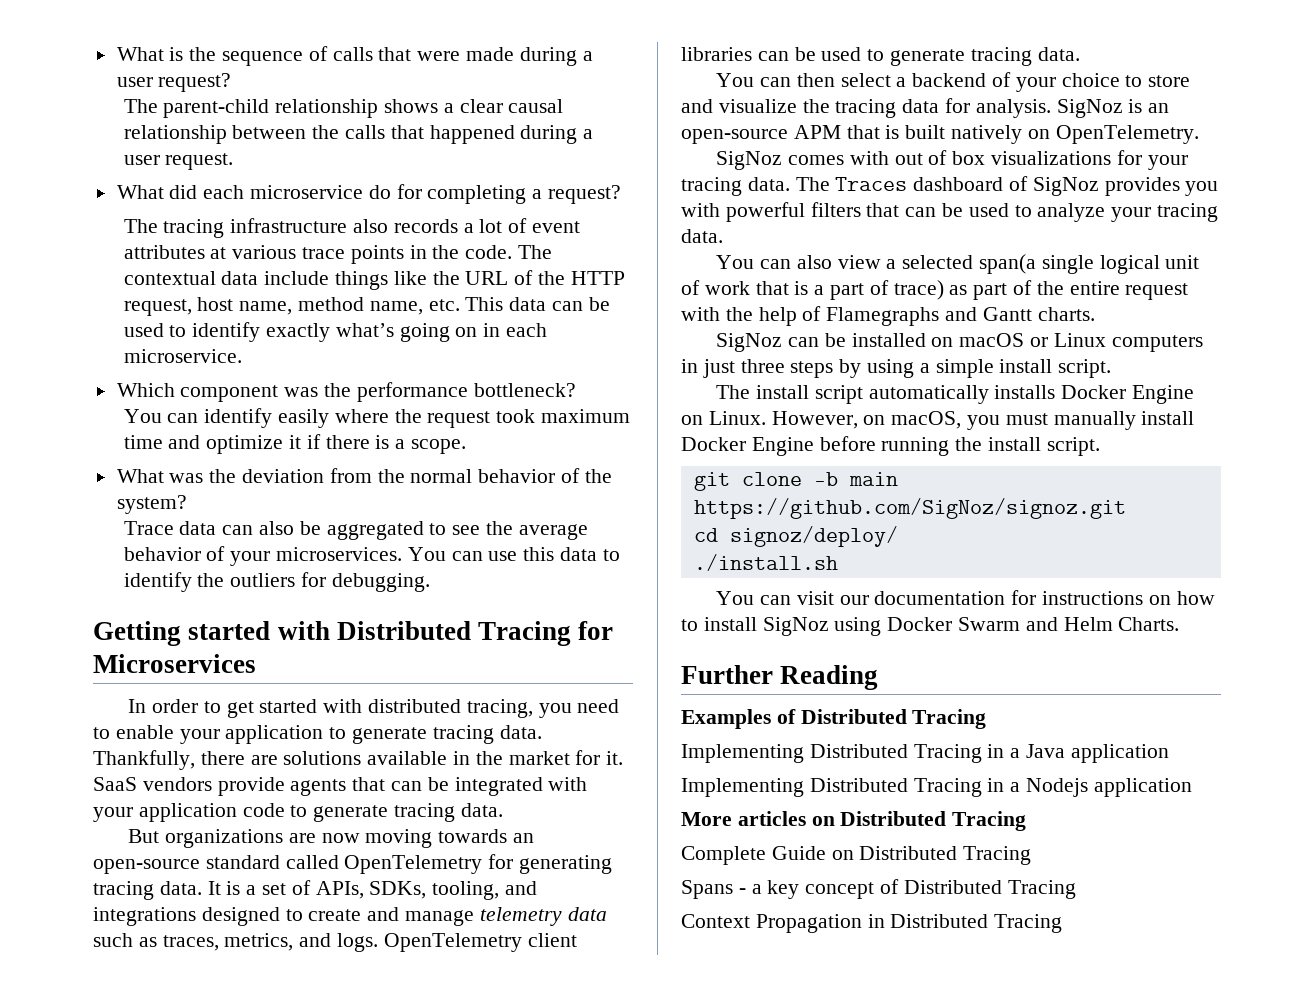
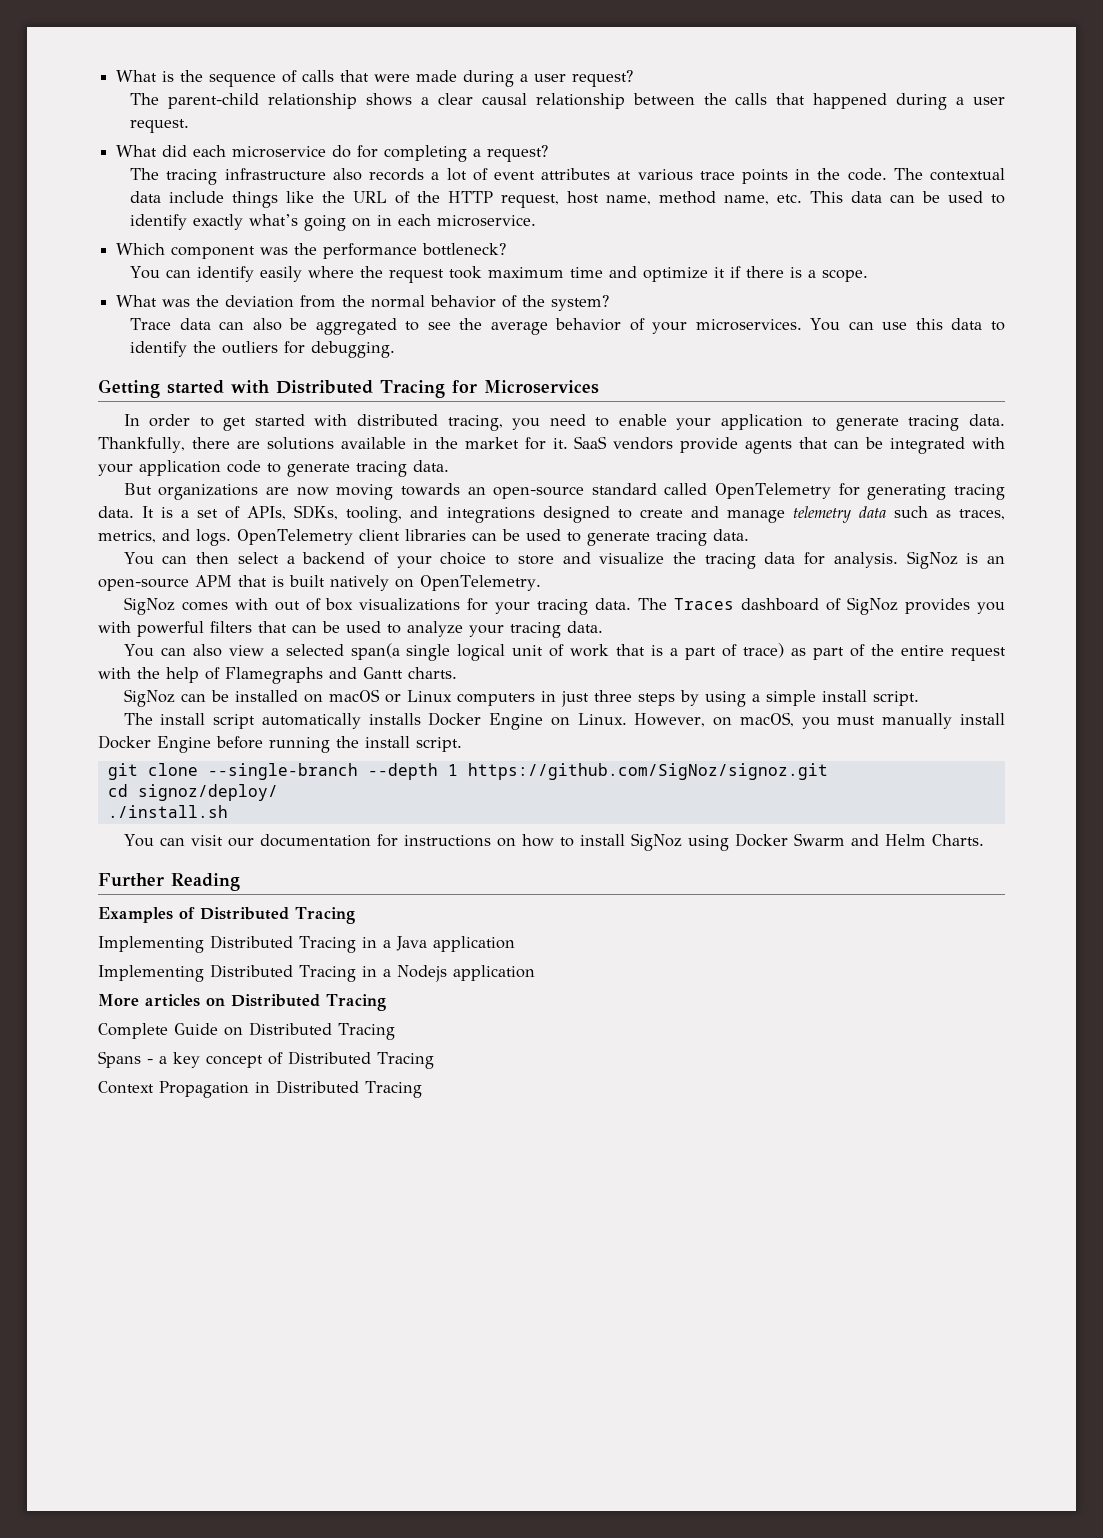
[813,472,898,486] -b main -> [207,763,458,780] --single-branch --depth 1

